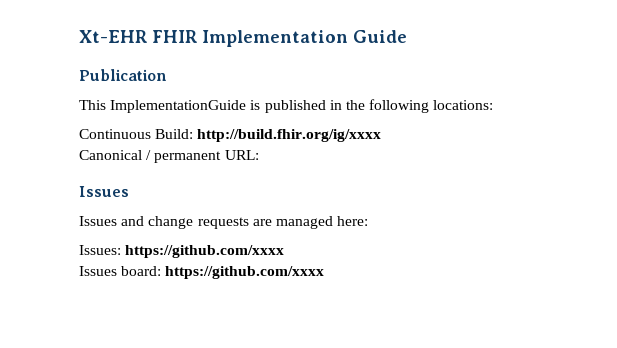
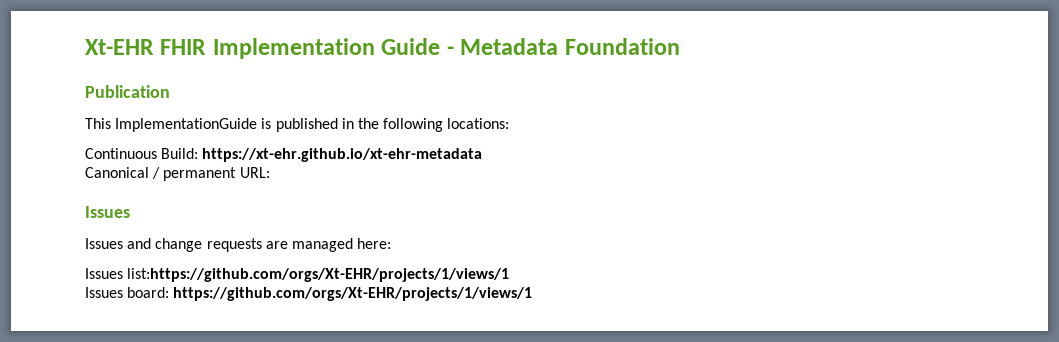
(407, 36) none -> [446,38,680,55] - Metadata Foundation
[197,129,382,142] http://build.fhir.org/ig/xxxx -> [202,148,483,162] https://xt-ehr.github.io/xt-ehr-metadata
[79,245,285,258] Issues: https://github.com/xxxx -> [85,268,510,282] Issues list:https://github.com/orgs/Xt-EHR/projects/1/views/1
[165,266,325,279] https://github.com/xxxx -> [173,287,533,301] https://github.com/orgs/Xt-EHR/projects/1/views/1

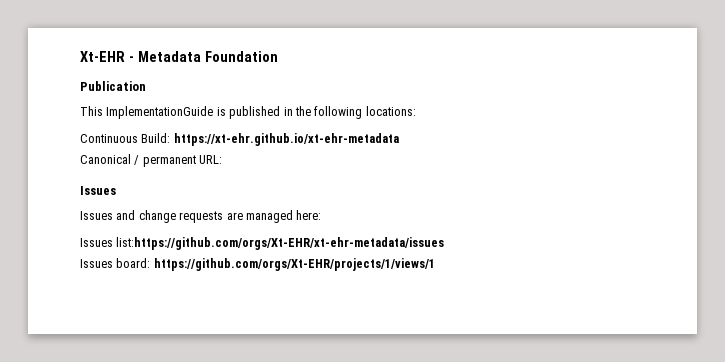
[160,38,441,59] FHIR Implementation Guide -> (125, 56) none
[127,268,510,282] list:https://github.com/orgs/Xt-EHR/projects/1/views/1 -> [116,237,445,250] list:https://github.com/orgs/Xt-EHR/xt-ehr-metadata/issues

